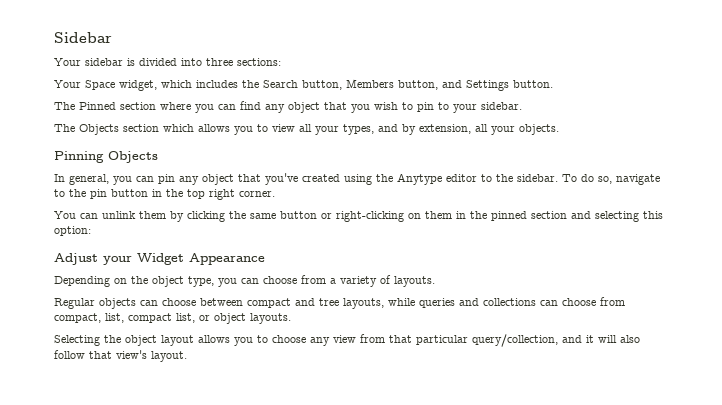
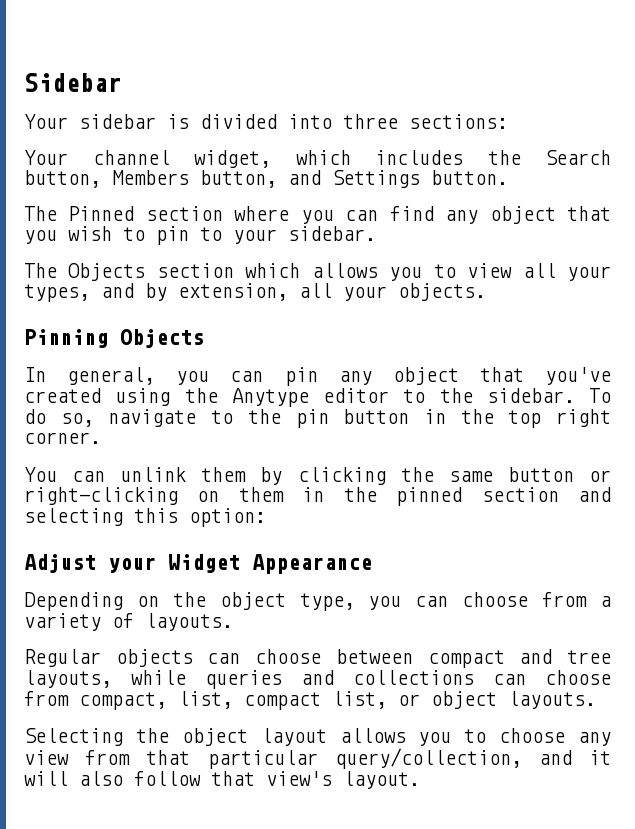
[85,80,115,90] Space -> [92,150,170,165] channel

